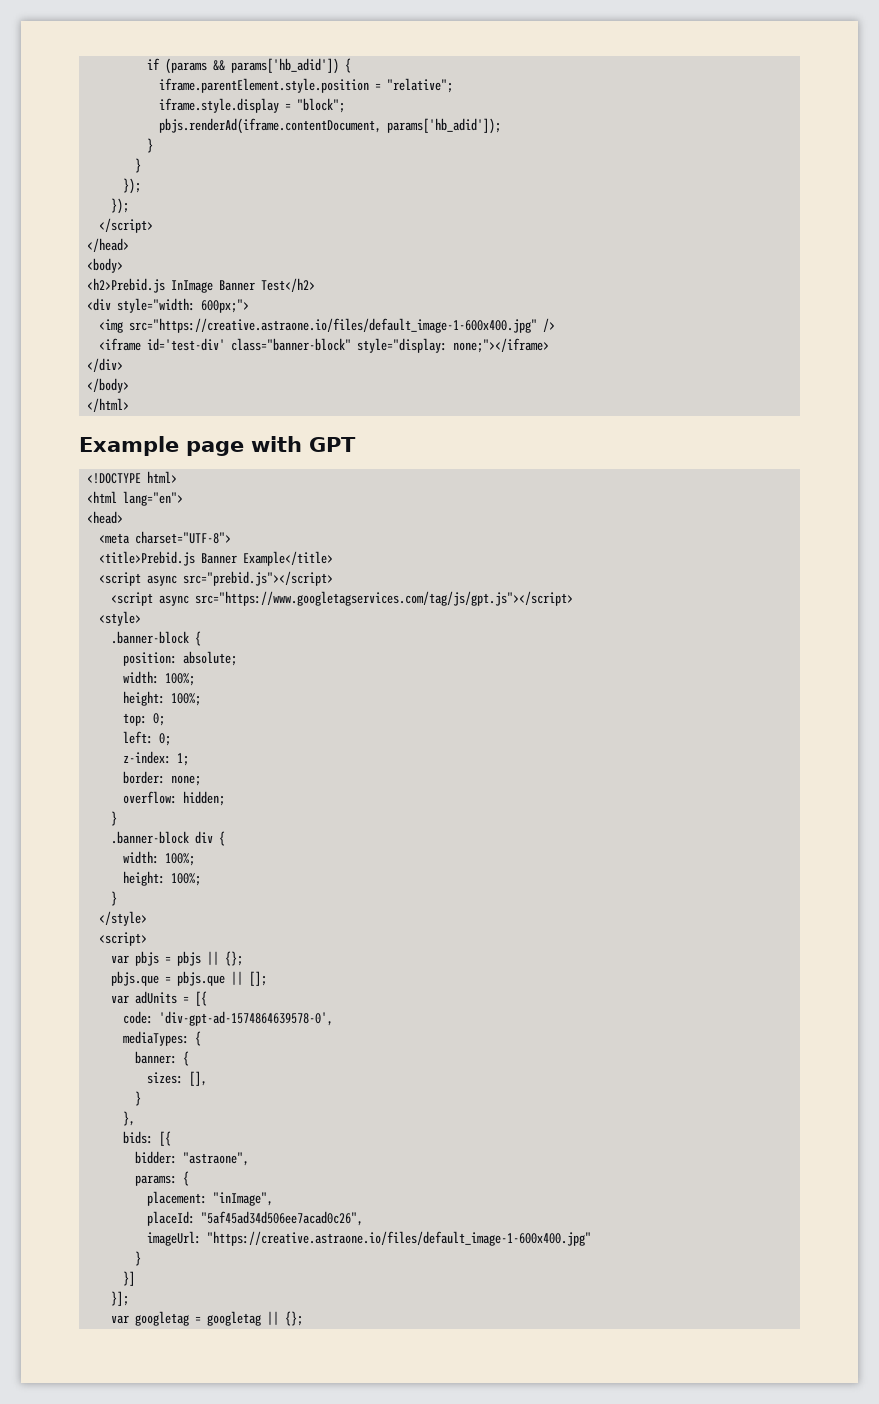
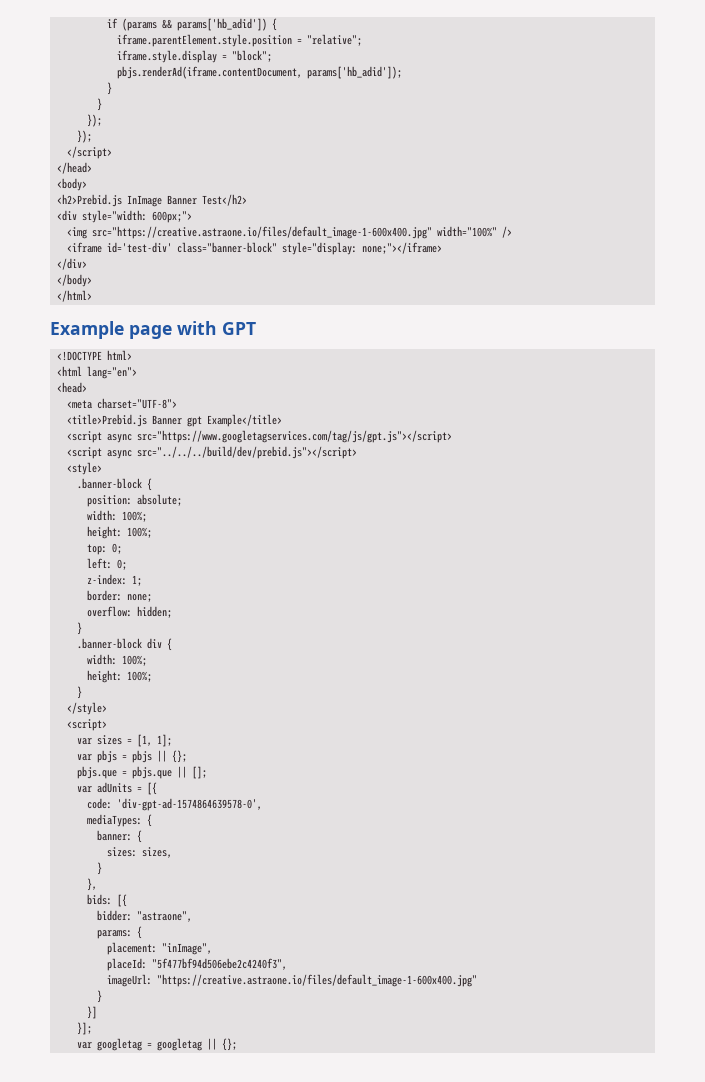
(538, 325) none -> [437,226,498,237] width="100%"
(238, 558) none -> [187,416,203,427] gpt
[183,571,334,586] [111,591,574,606] src="prebid.js"></script> // <script async src="https://www.googletagservices.com/tag/js/gpt.js"></script> -> [137,430,453,443] [67,446,358,459] src="https://www.googletagservices.com/tag/js/gpt.js"></script> // <script async src="../../../build/dev/prebid.js"></script>
(148, 939) none -> [77,734,173,747] // var sizes = [1, 1];
[189,1071,208,1086] [], -> [142,847,173,858] sizes,
[201,1211,364,1226] "5af45ad34d506ee7acad0c26", -> [152,958,288,970] "5f477bf94d506ebe2c4240f3",

